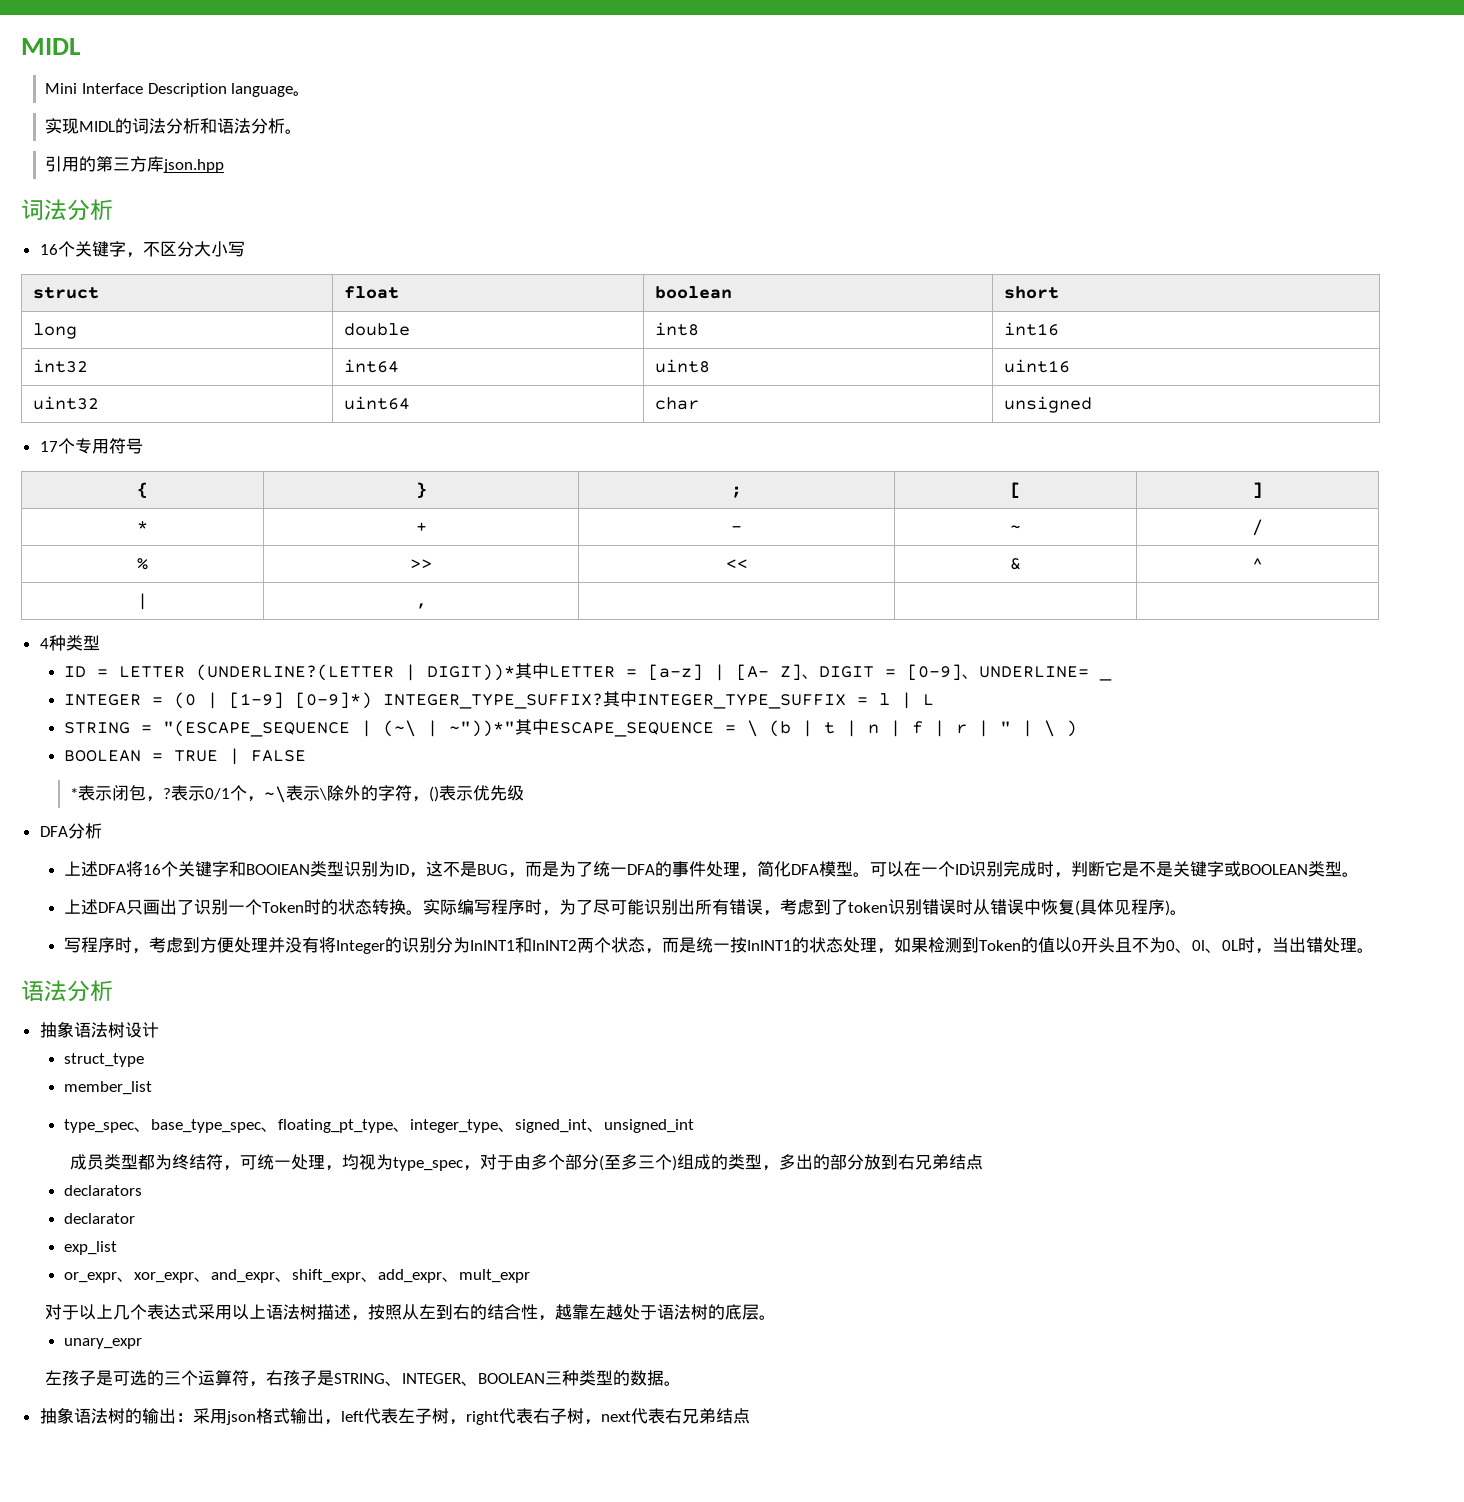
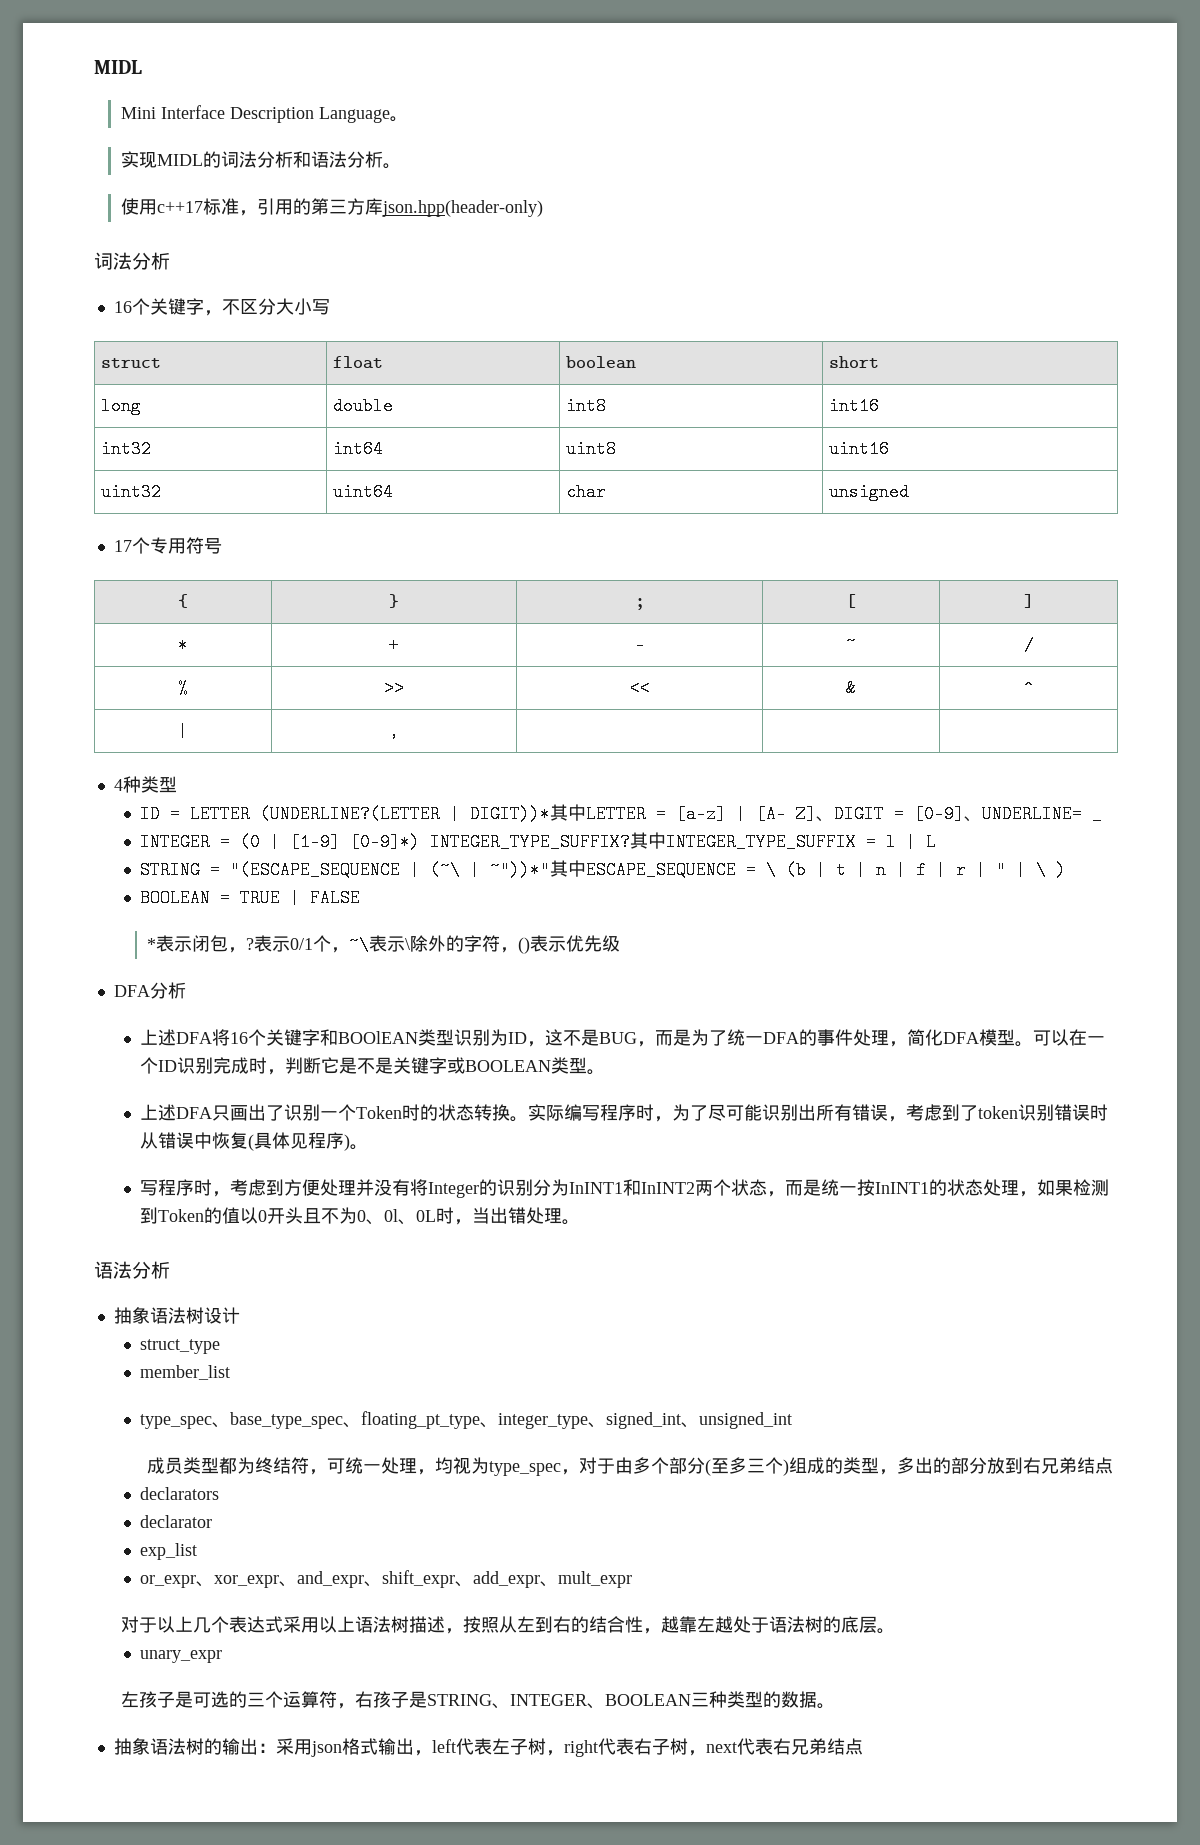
[231,83,294,97] language -> [318,107,390,123] Language
(303, 131) none -> [120,198,257,216] 使用c++17标准，
[163,159,225,173] json.hpp -> [381,200,543,217] json.hpp(header-only)

